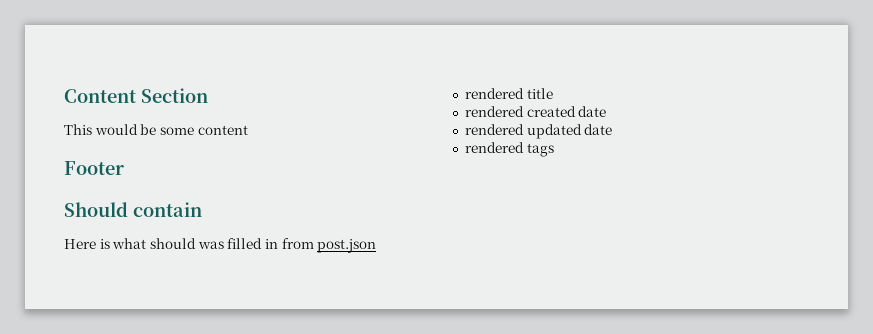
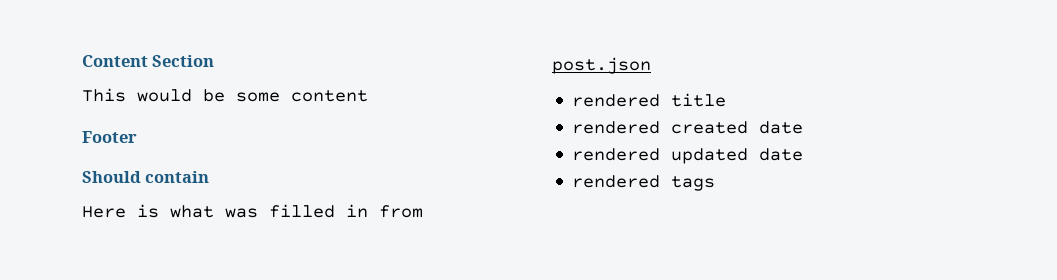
[149,238,196,249] should -> (214, 211) none

